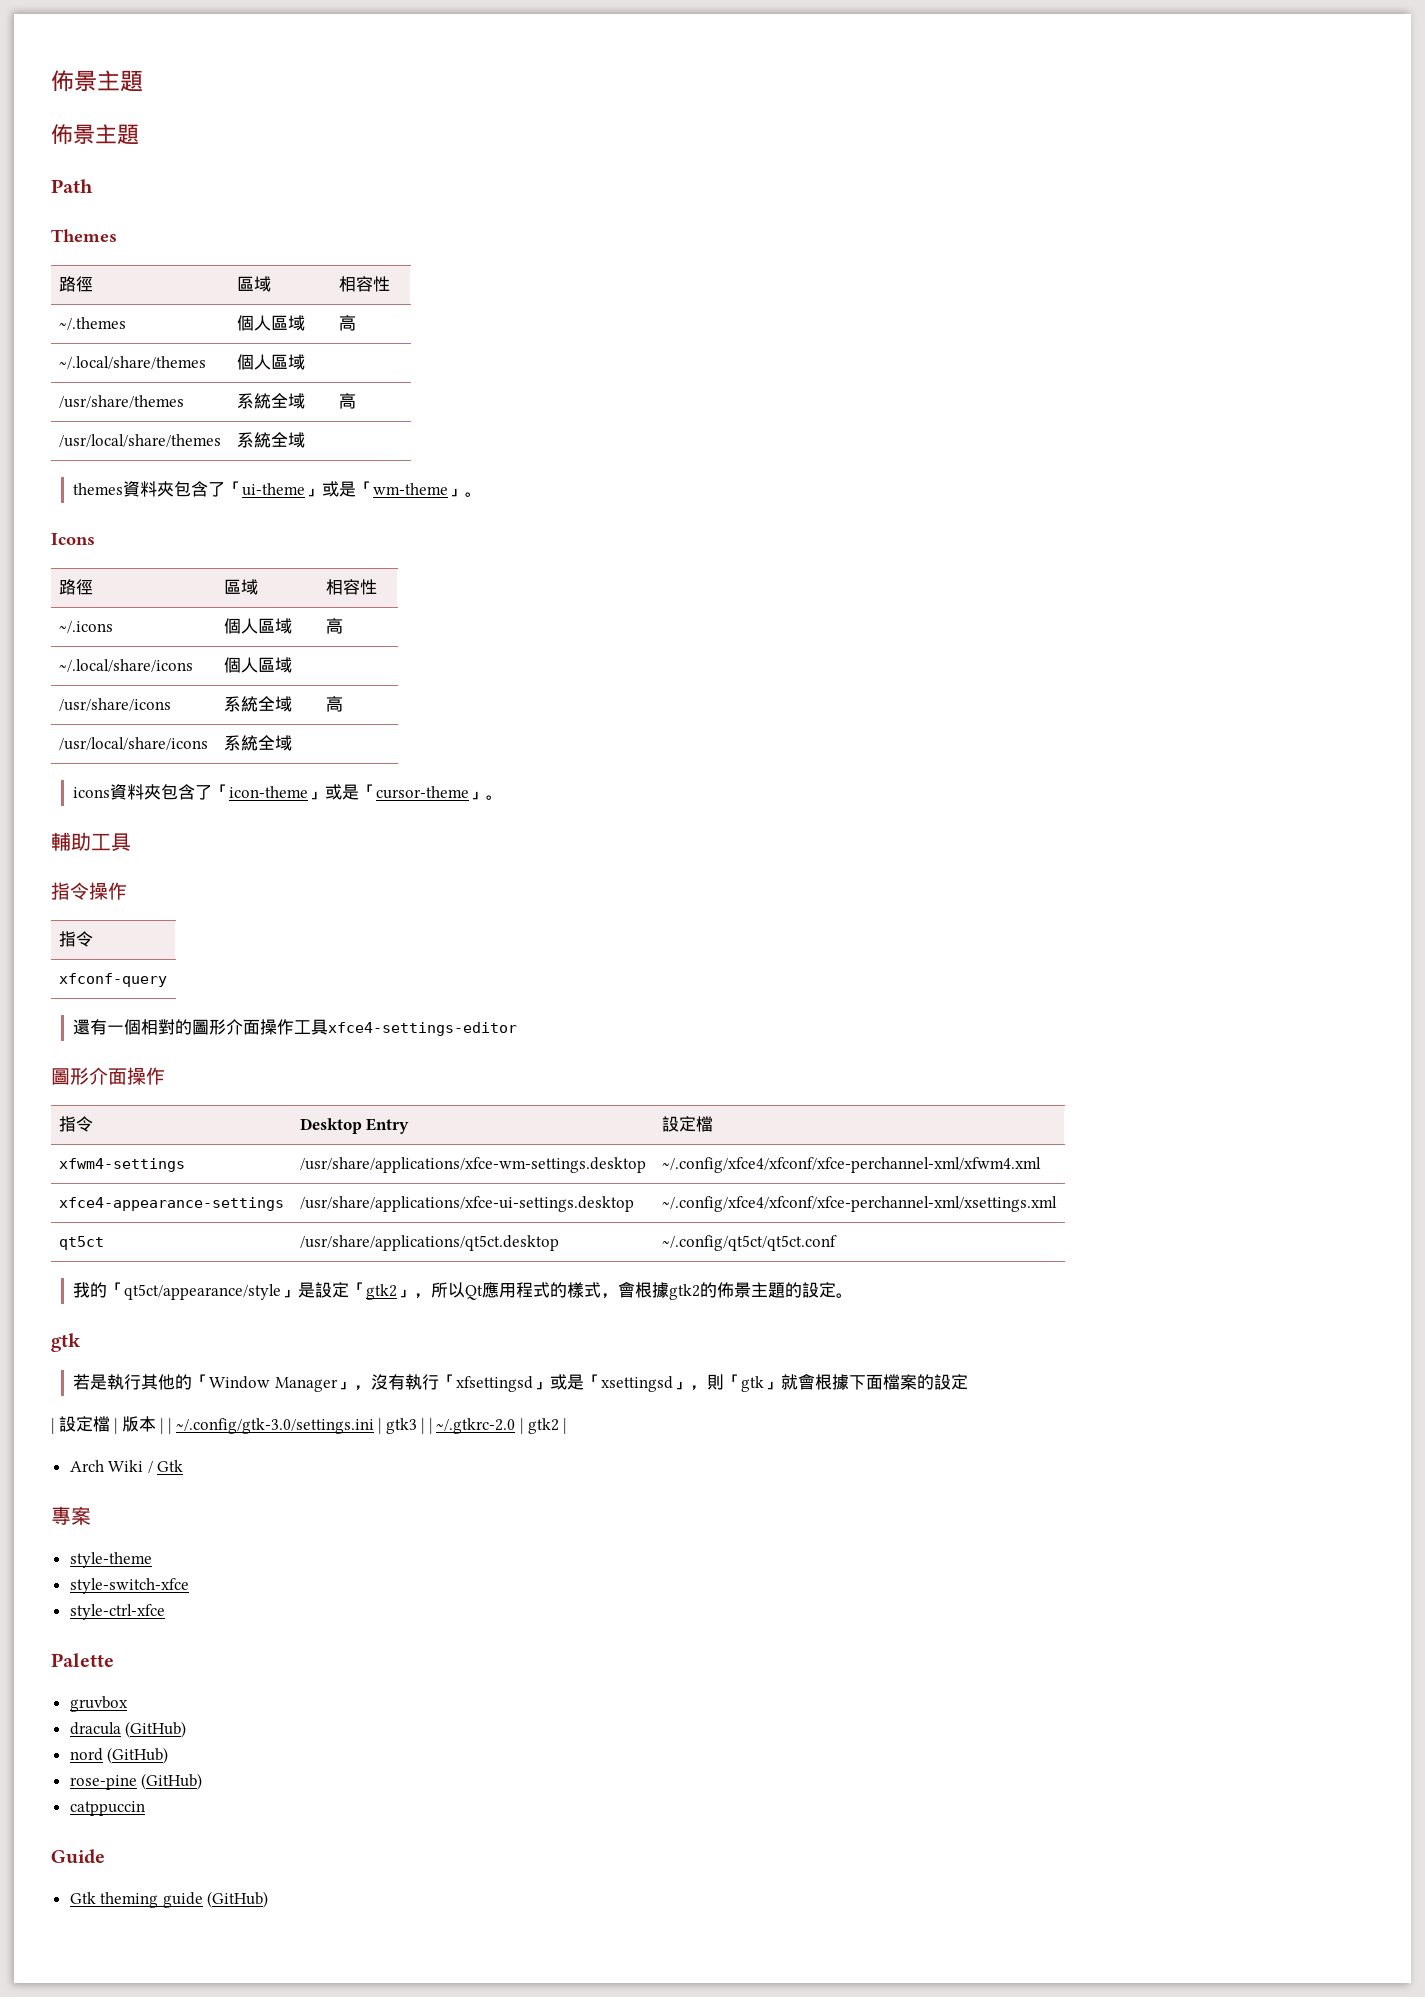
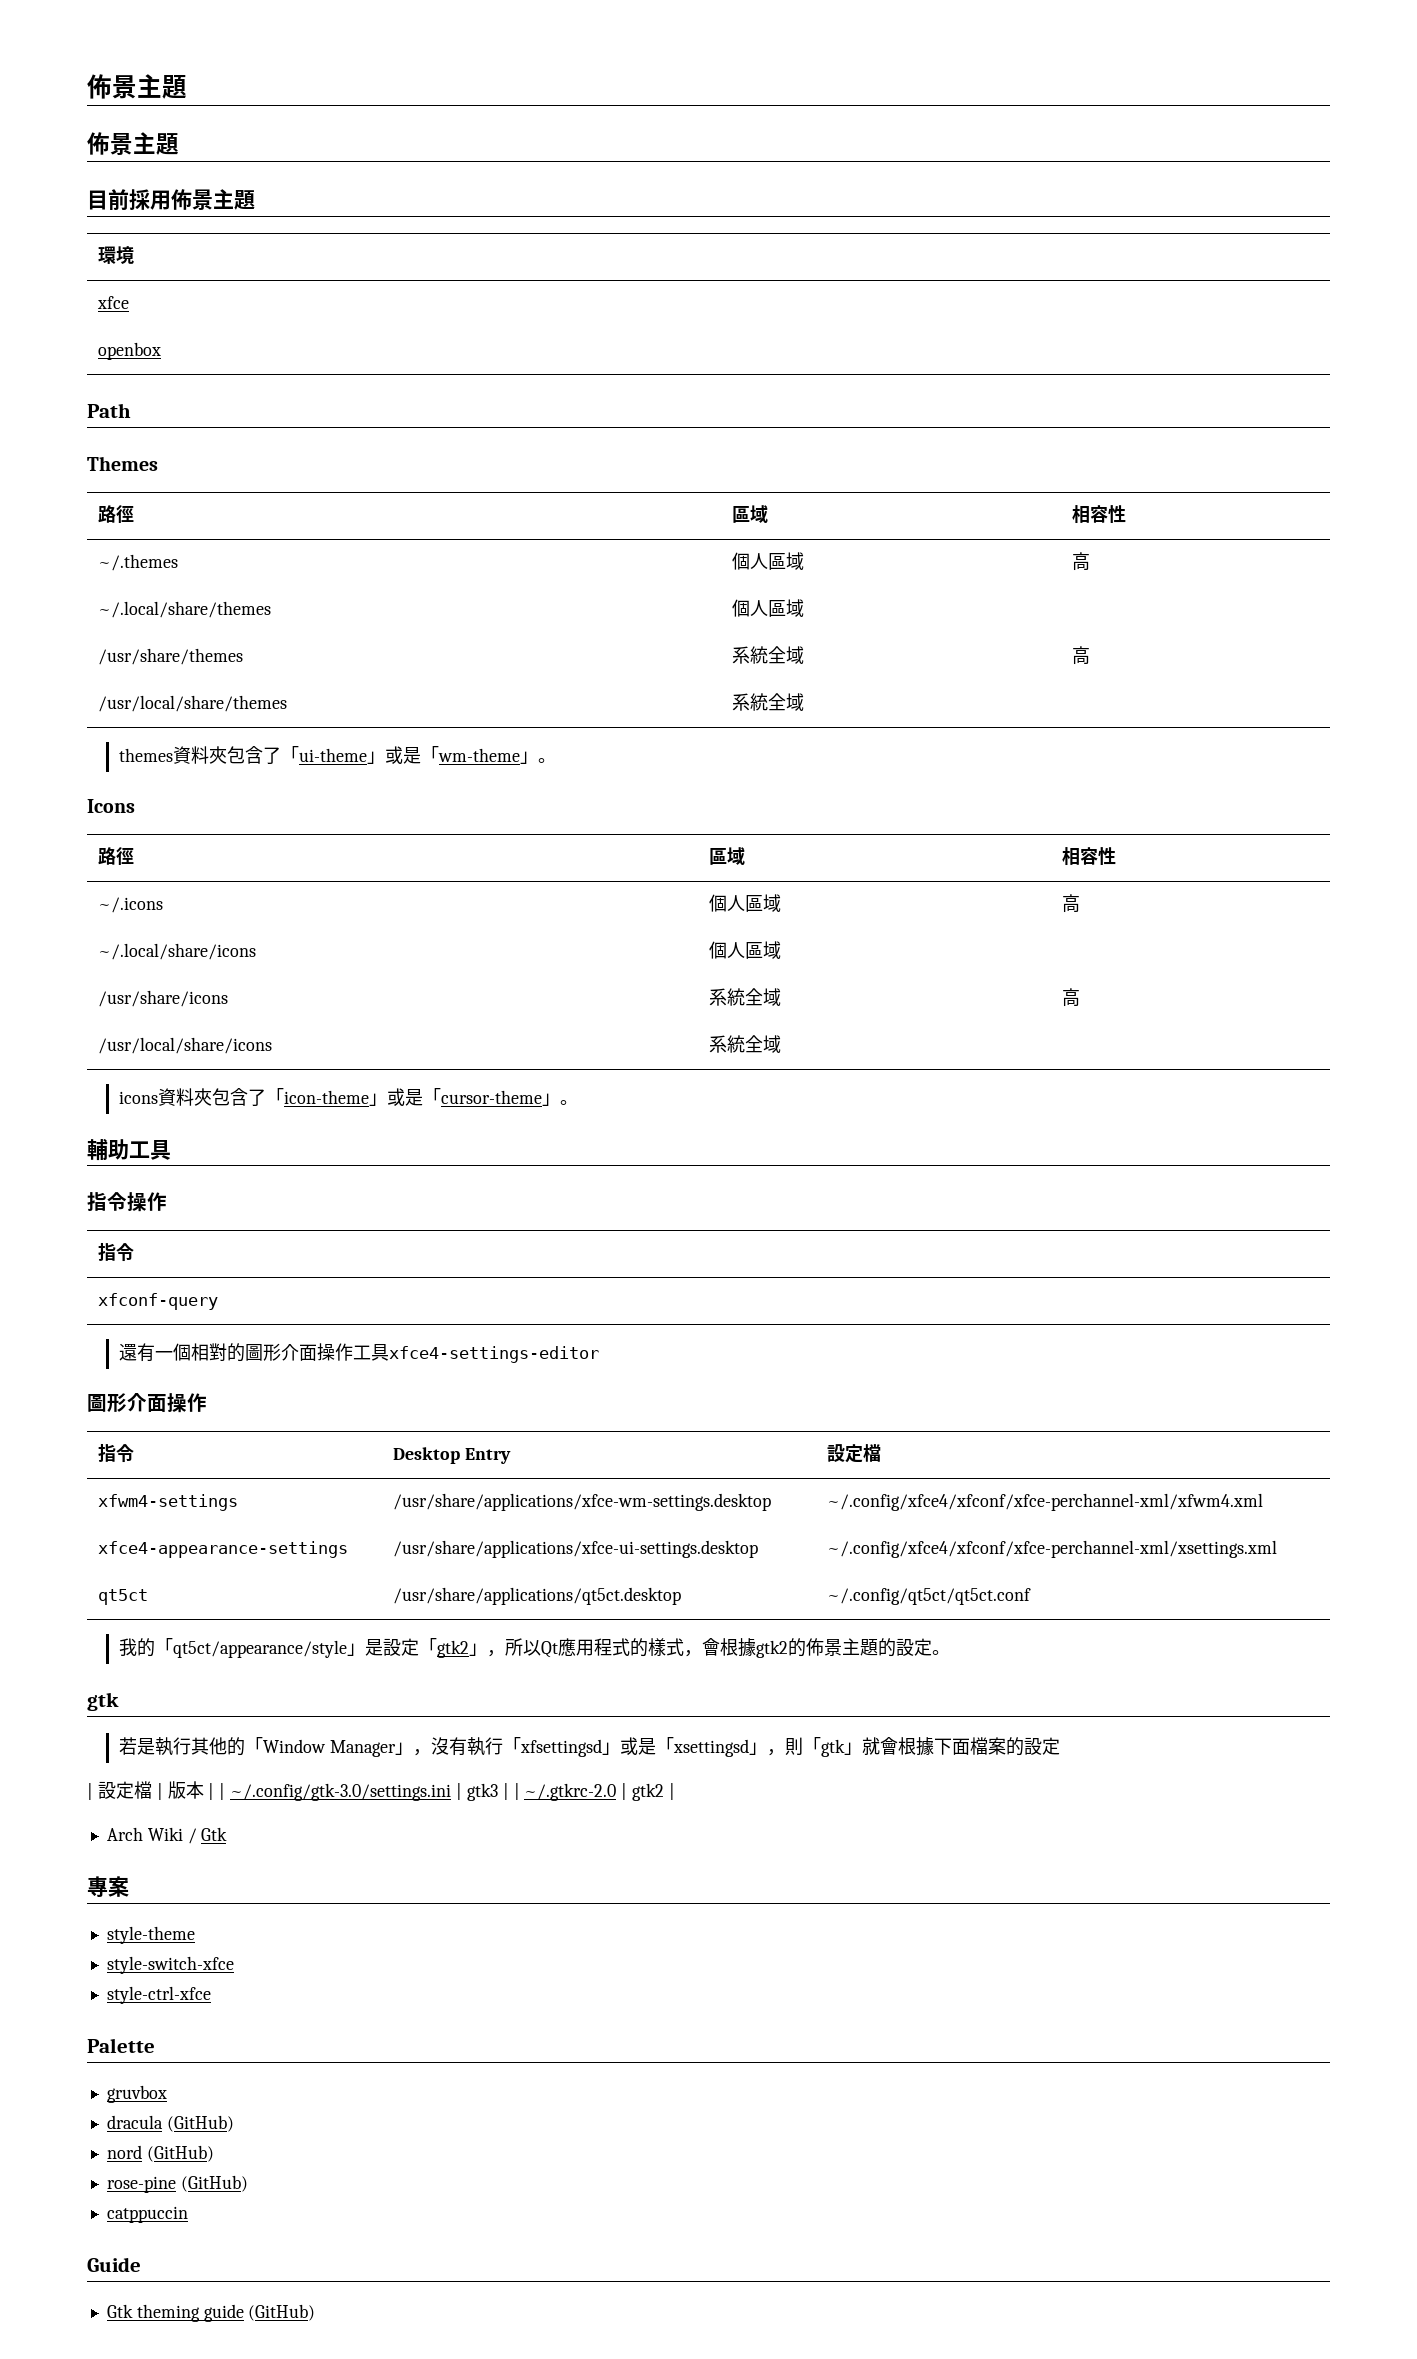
(139, 134) none -> [87,189,255,211] [97,246,134,264] [96,296,129,309] [97,342,161,360] // 目前採用佈景主題 // 環境 // xfce // openbox

